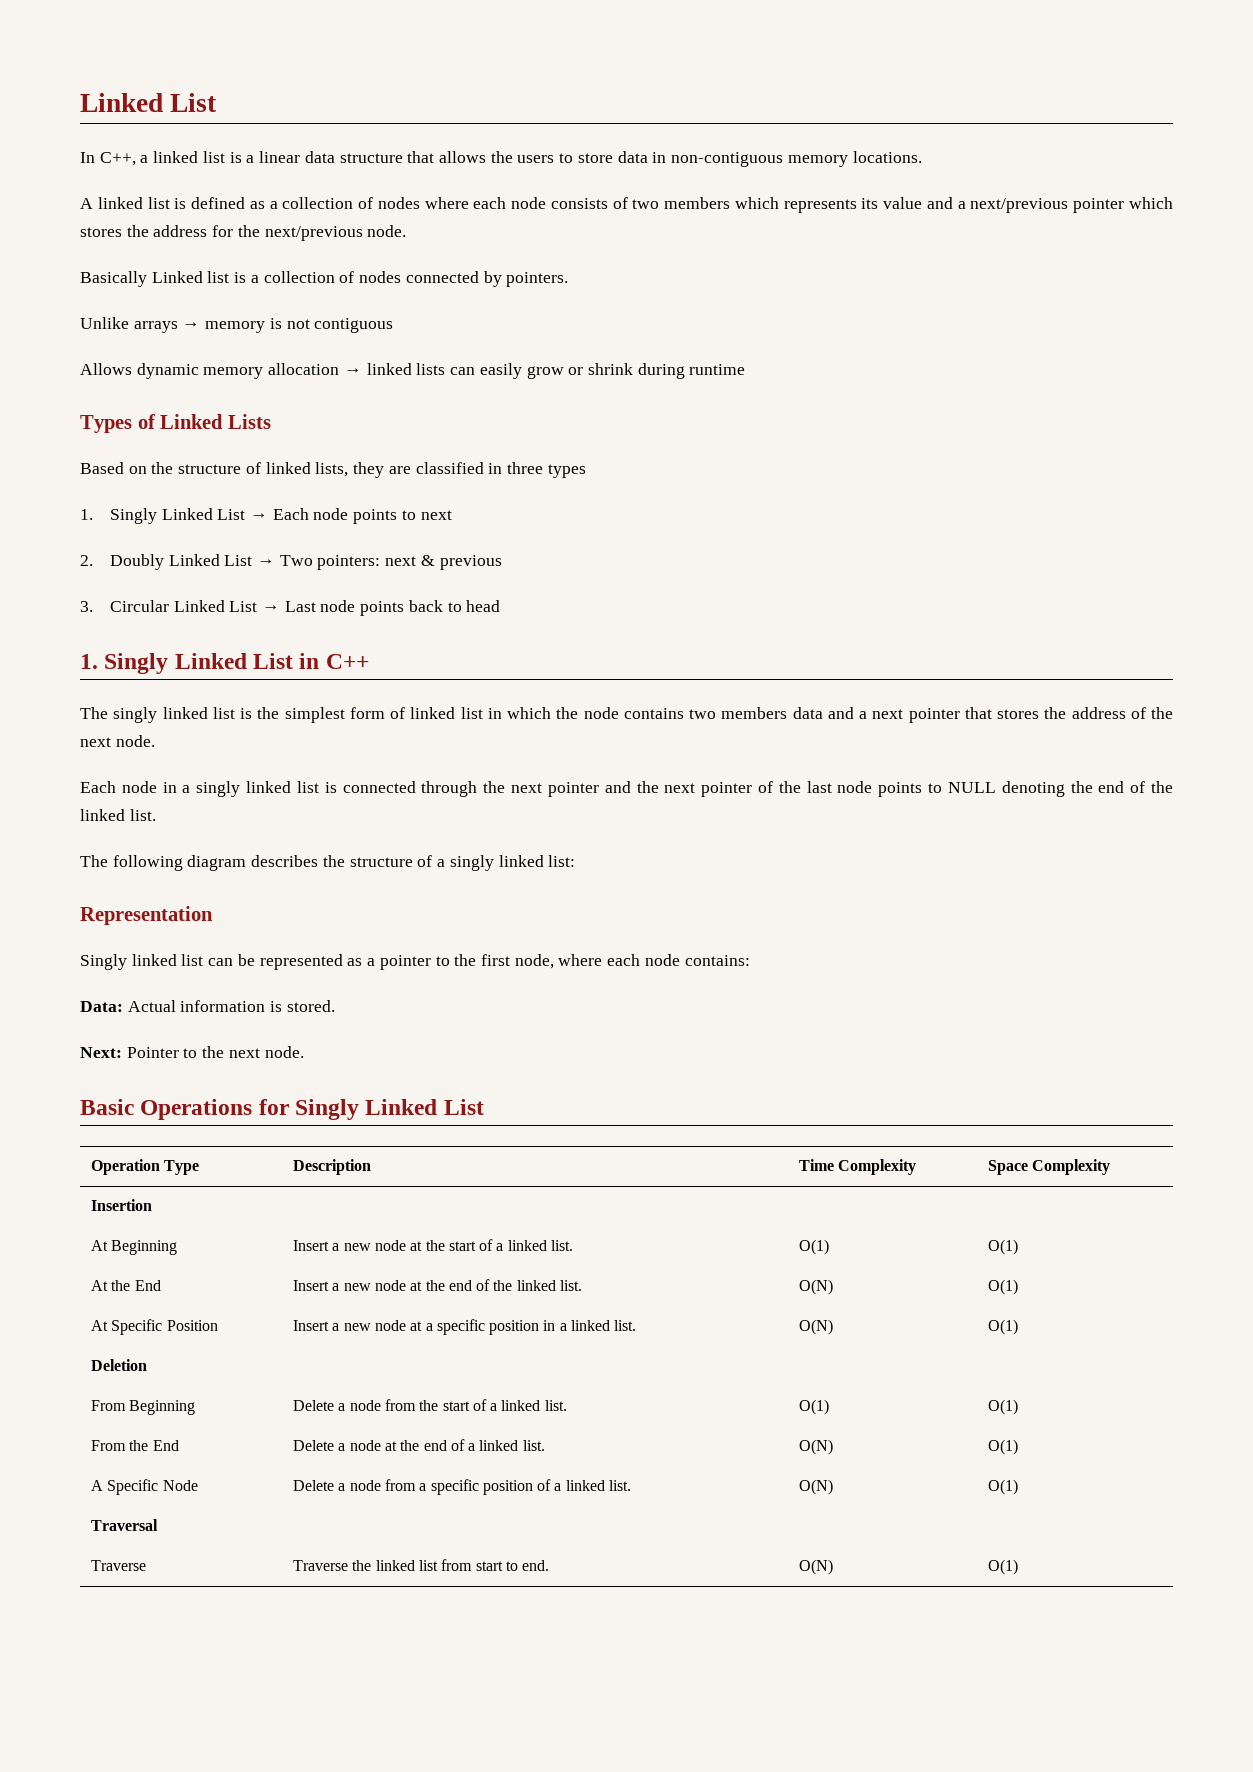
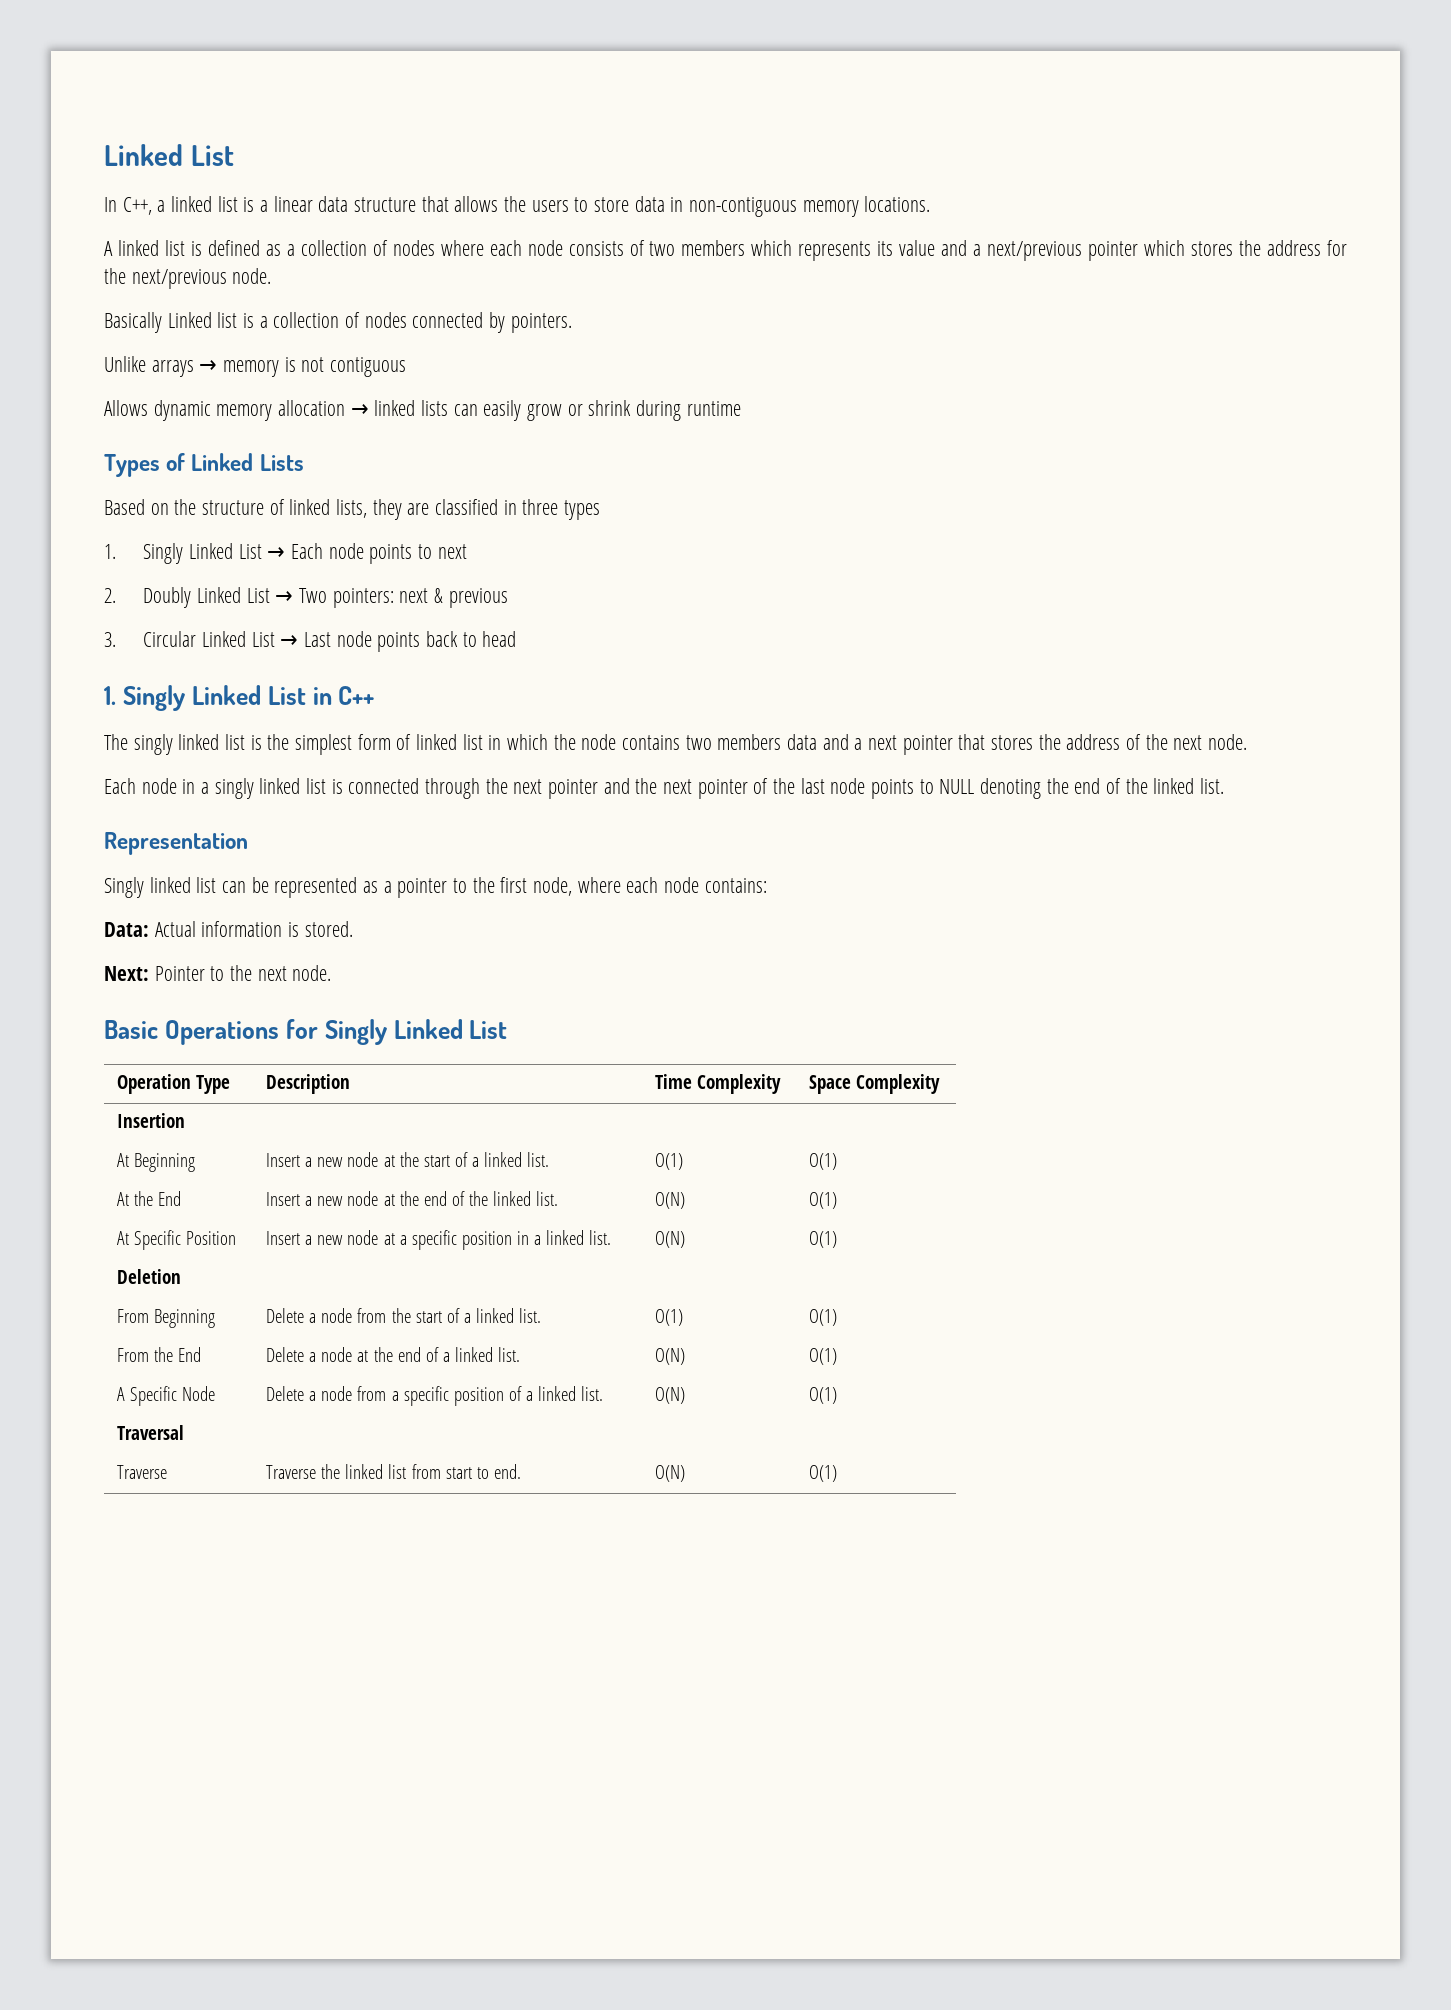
[80,855,576,871] // The following diagram describes the structure of a singly linked list: -> (1225, 786) none

